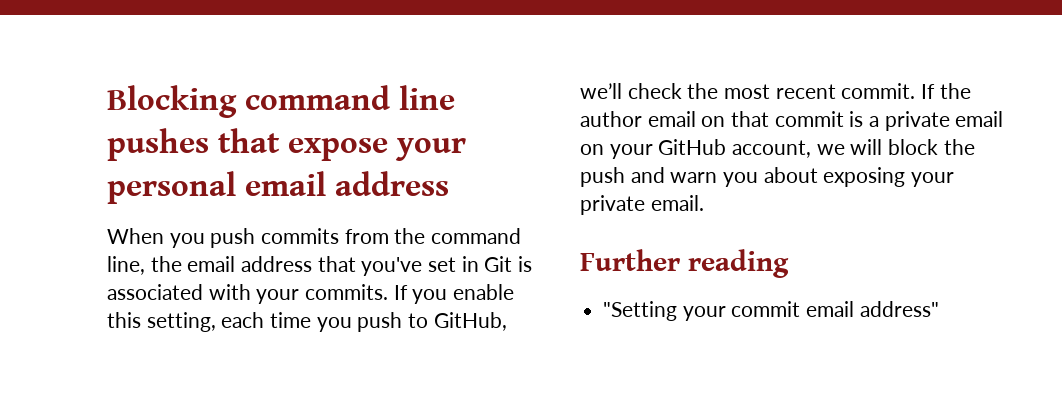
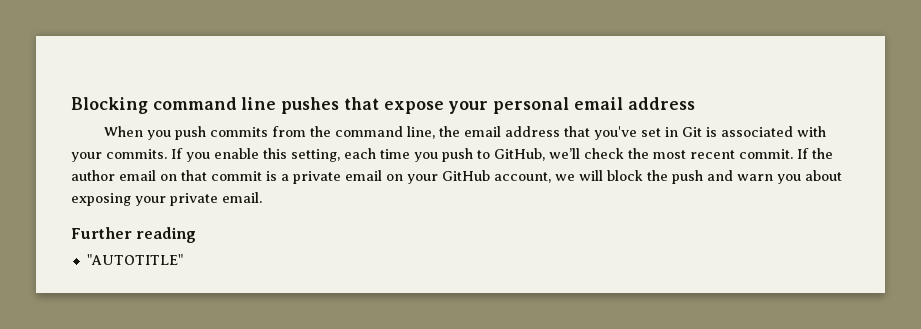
[603,301,939,321] "Setting your commit email address" -> [86,254,183,265] "AUTOTITLE"

